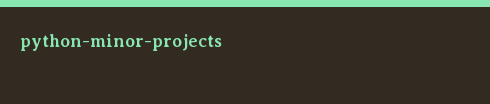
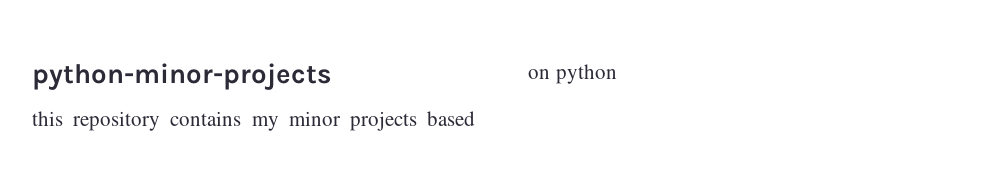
(222, 42) none -> [32,111,476,131] [528,64,617,84] // this repository contains my minor projects based on python

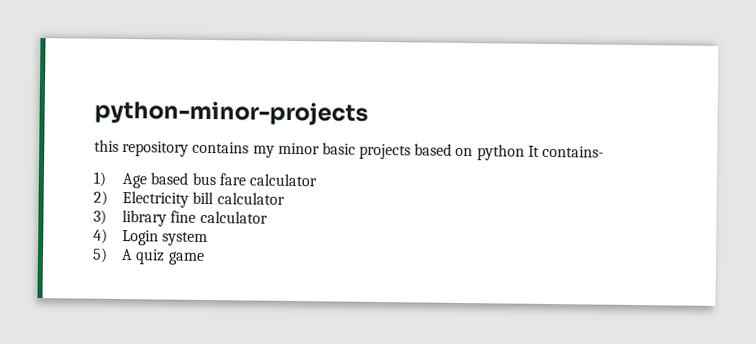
(341, 118) none -> [321,142,356,155] basic
(617, 74) none -> [527,145,605,158] [93,171,317,189] [93,190,285,208] [93,209,268,227] [93,228,209,247] [92,247,205,265] It contains- // 1) Age based bus fare calculator // 2) Electricity bill calculator // 3) library fine calculator // 4) Login system // 5) A quiz game

